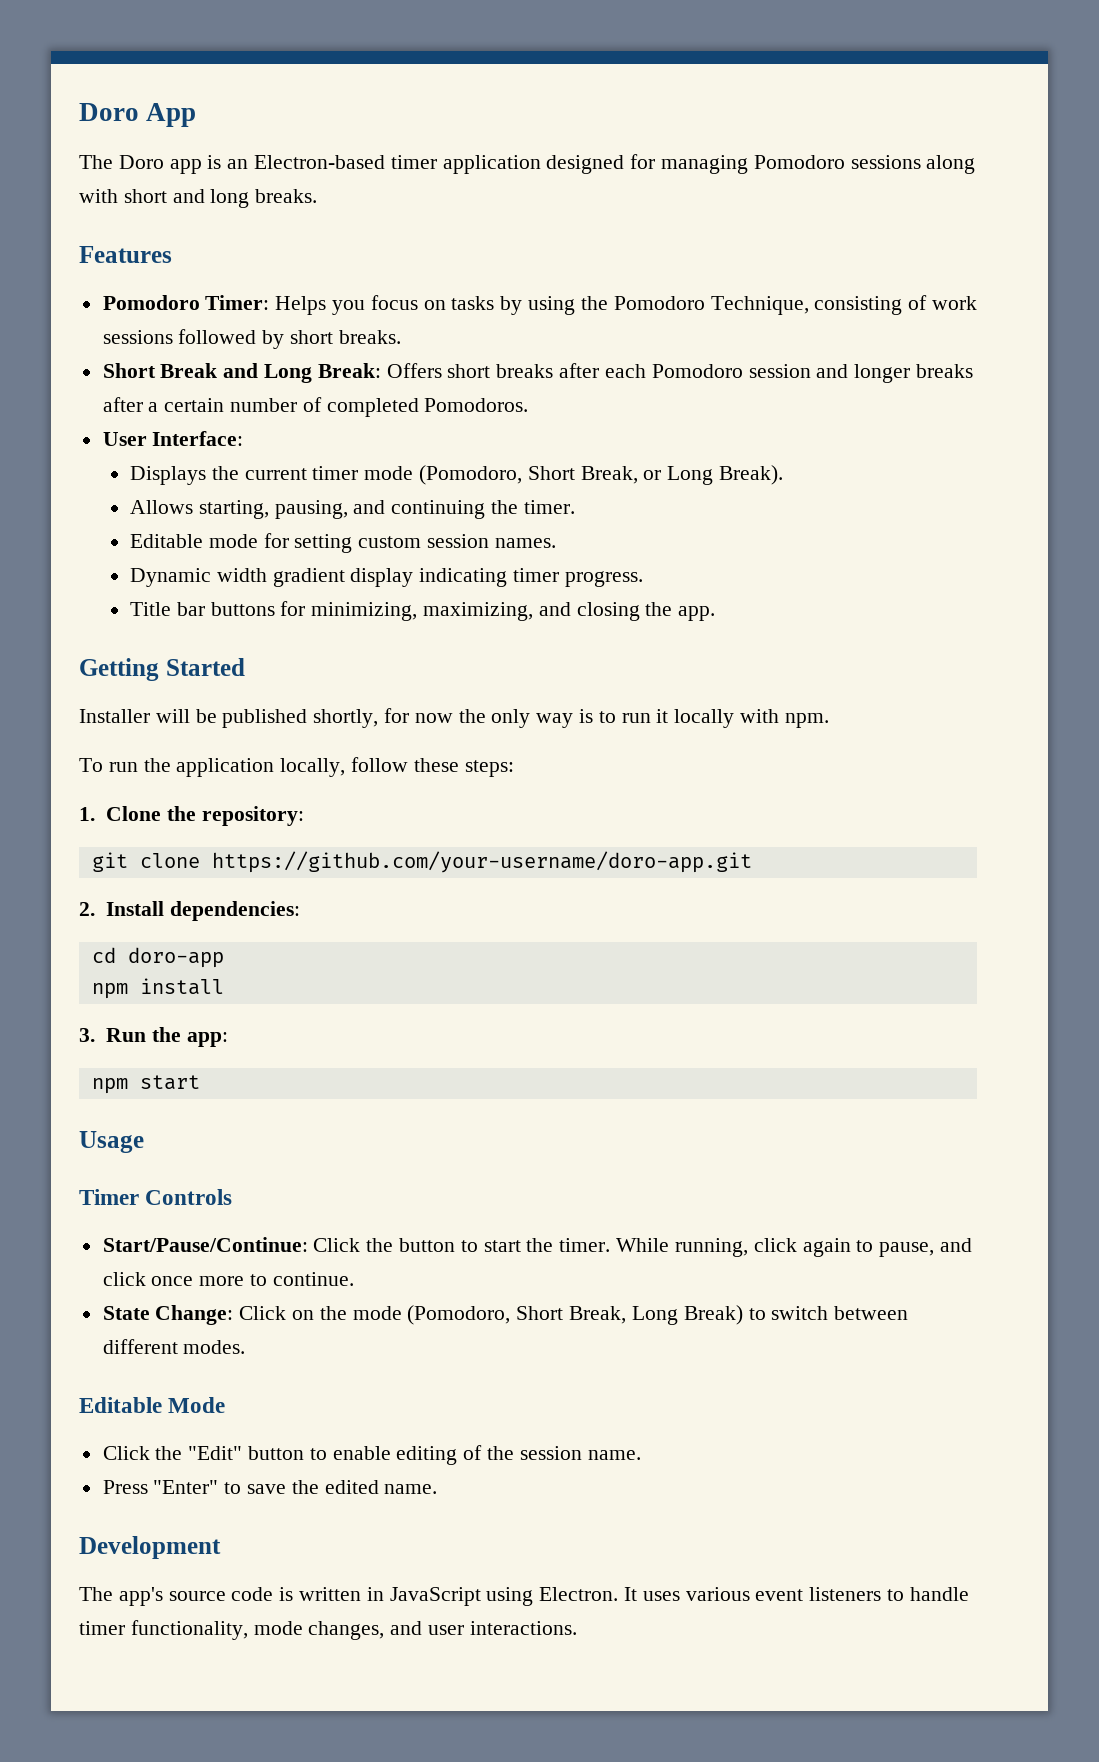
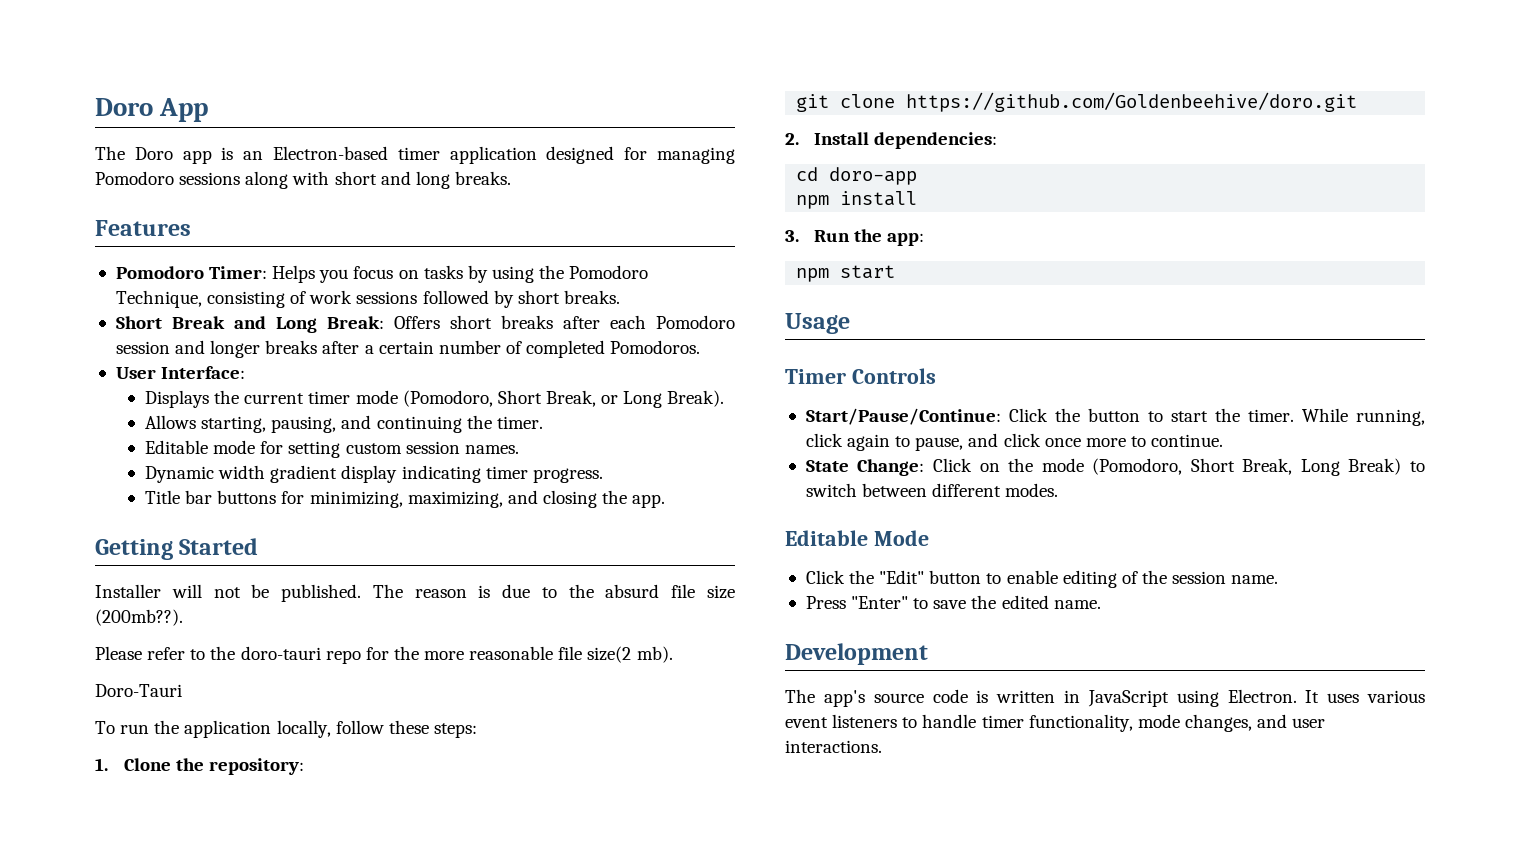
[195,708,829,728] be published shortly, for now the only way is to run it locally with npm. -> [213,584,735,602] [95,609,183,626] [95,646,673,664] [95,684,182,697] not be published. The reason is due to the absurd file size (200mb??). // Please refer to the doro-tauri repo for the more reasonable file size(2 mb). // Doro-Tauri
[211,851,752,873] https://github.com/your-username/doro-app.git -> [906,92,1358,112] https://github.com/Goldenbeehive/doro.git

